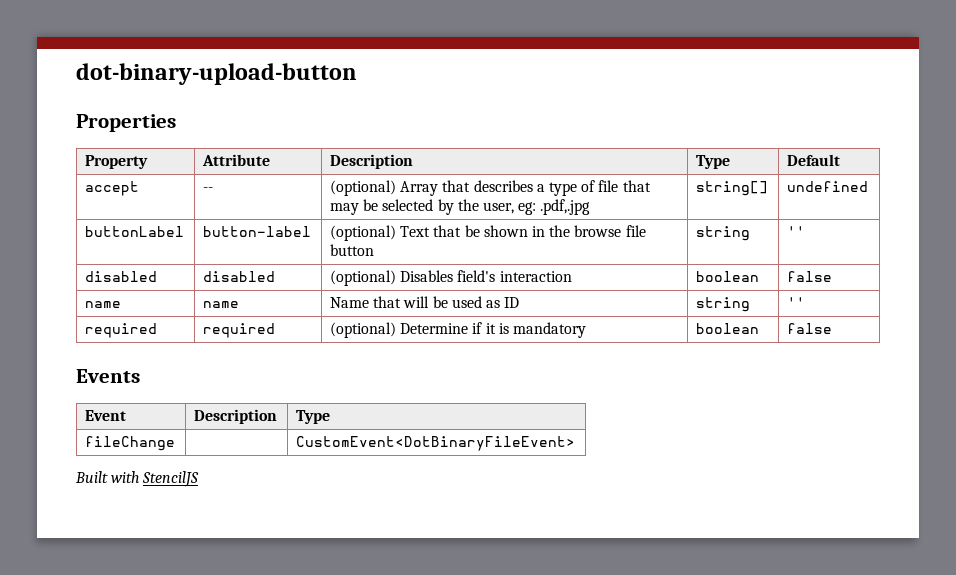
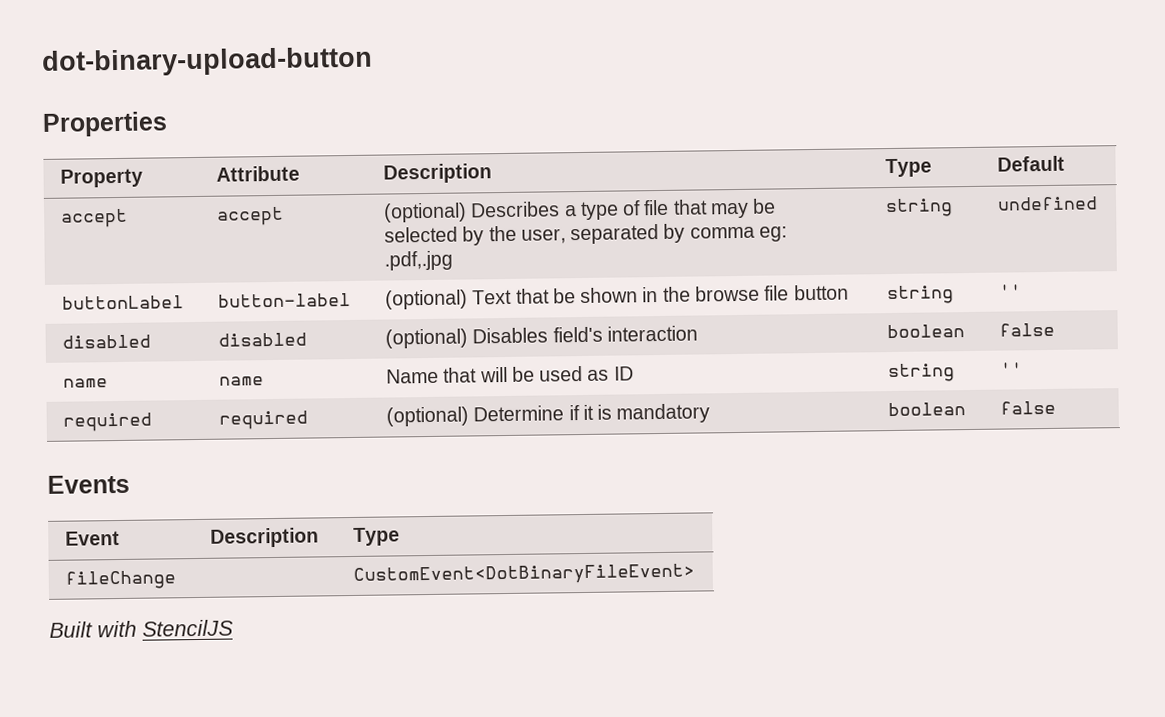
[203,187,214,192] [330,180,533,196] -- | (optional) Array that describes -> [217,206,285,226] [383,201,561,223] accept | (optional) Describes
(515, 208) none -> [570,223,755,245] separated by comma
[696,181,769,196] string[] -> [885,198,954,218] string

